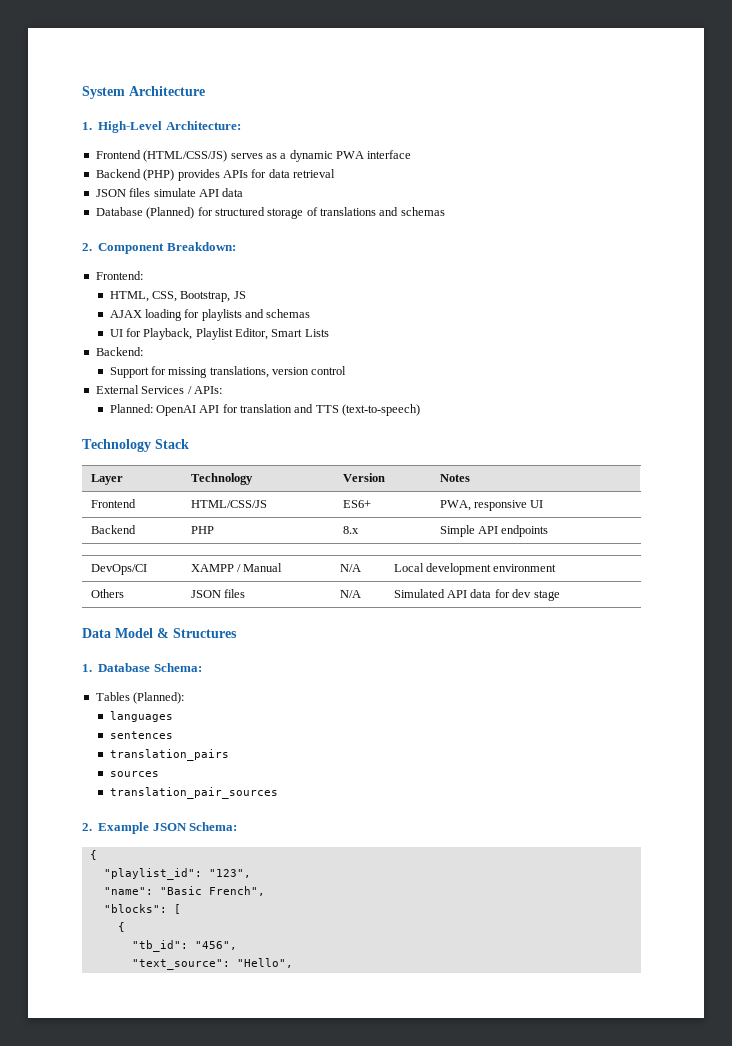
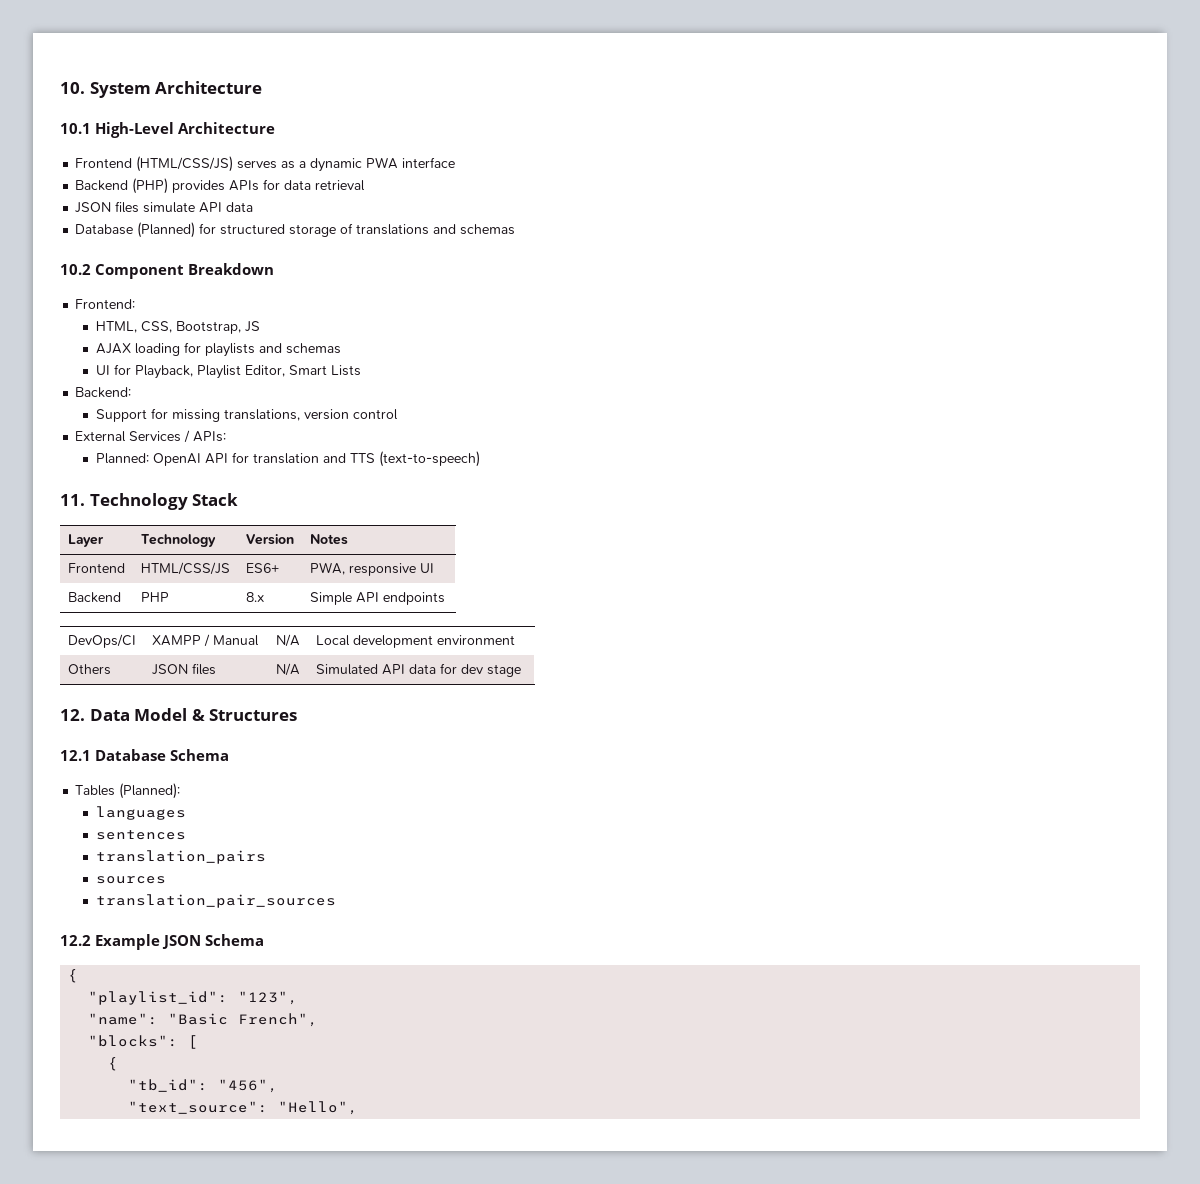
(82, 92) none -> [60,82,85,94] 10.
[82,121,241,133] 1. High-Level Architecture: -> [60,122,276,138] 10.1 High-Level Architecture
[82,242,236,254] 2. Component Breakdown: -> [60,263,275,279] 10.2 Component Breakdown
(421, 410) none -> [60,494,85,506] 11.
(560, 595) none -> [60,709,85,721] 12.
[82,663,202,672] 1. Database Schema: -> [60,749,230,761] 12.1 Database Schema
[82,823,92,831] 2. -> [60,935,91,946] 12.2
[189,822,238,831] Schema: -> [205,934,265,946] Schema

